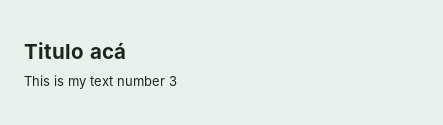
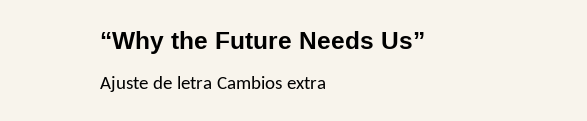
[24,42,126,59] [24,75,177,89] Titulo acá // This is my text number 3 -> [100,31,425,54] [100,76,326,92] “Why the Future Needs Us” // Ajuste de letra Cambios extra

